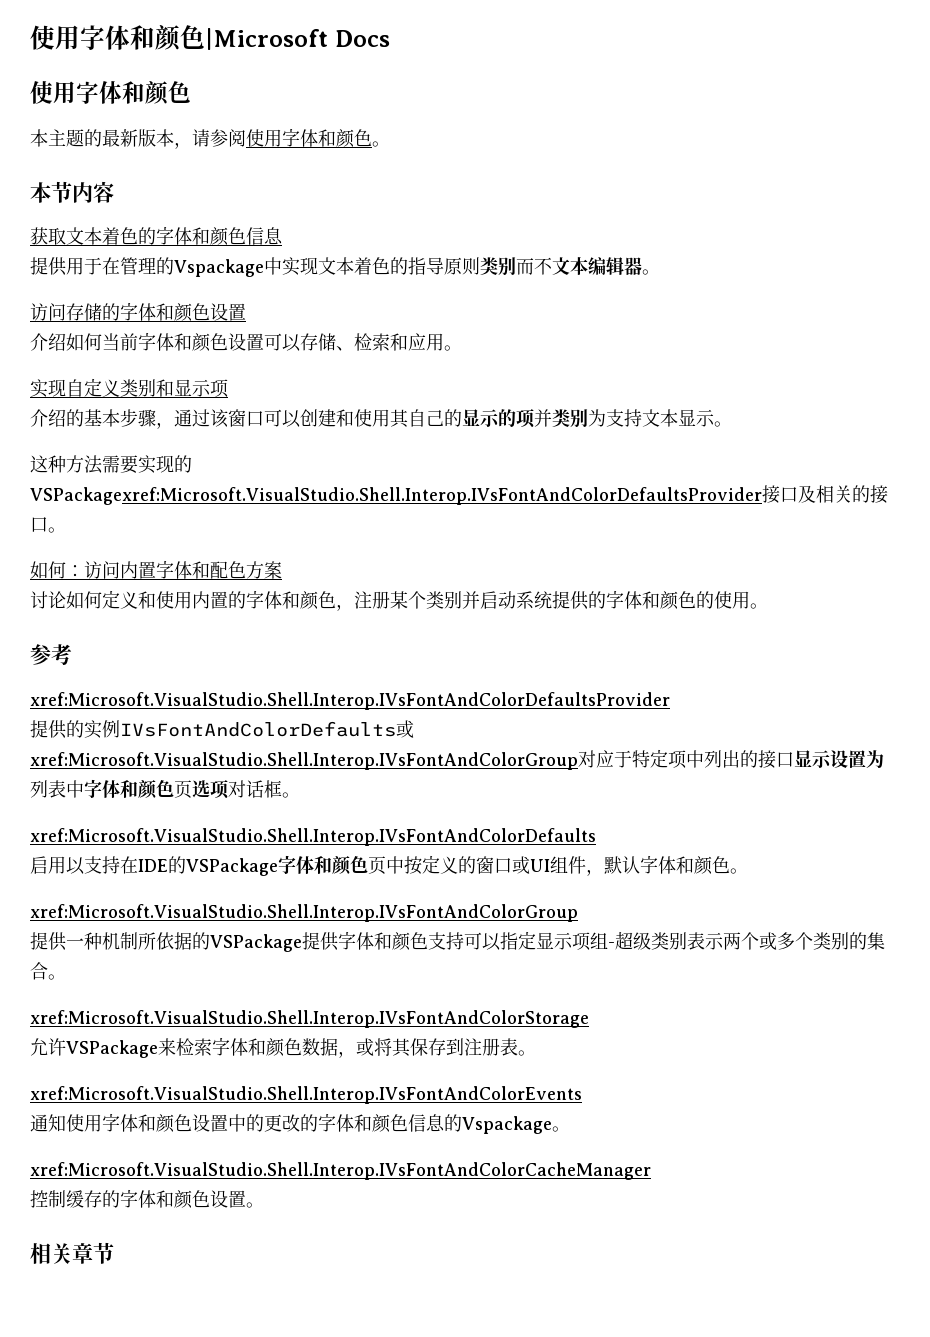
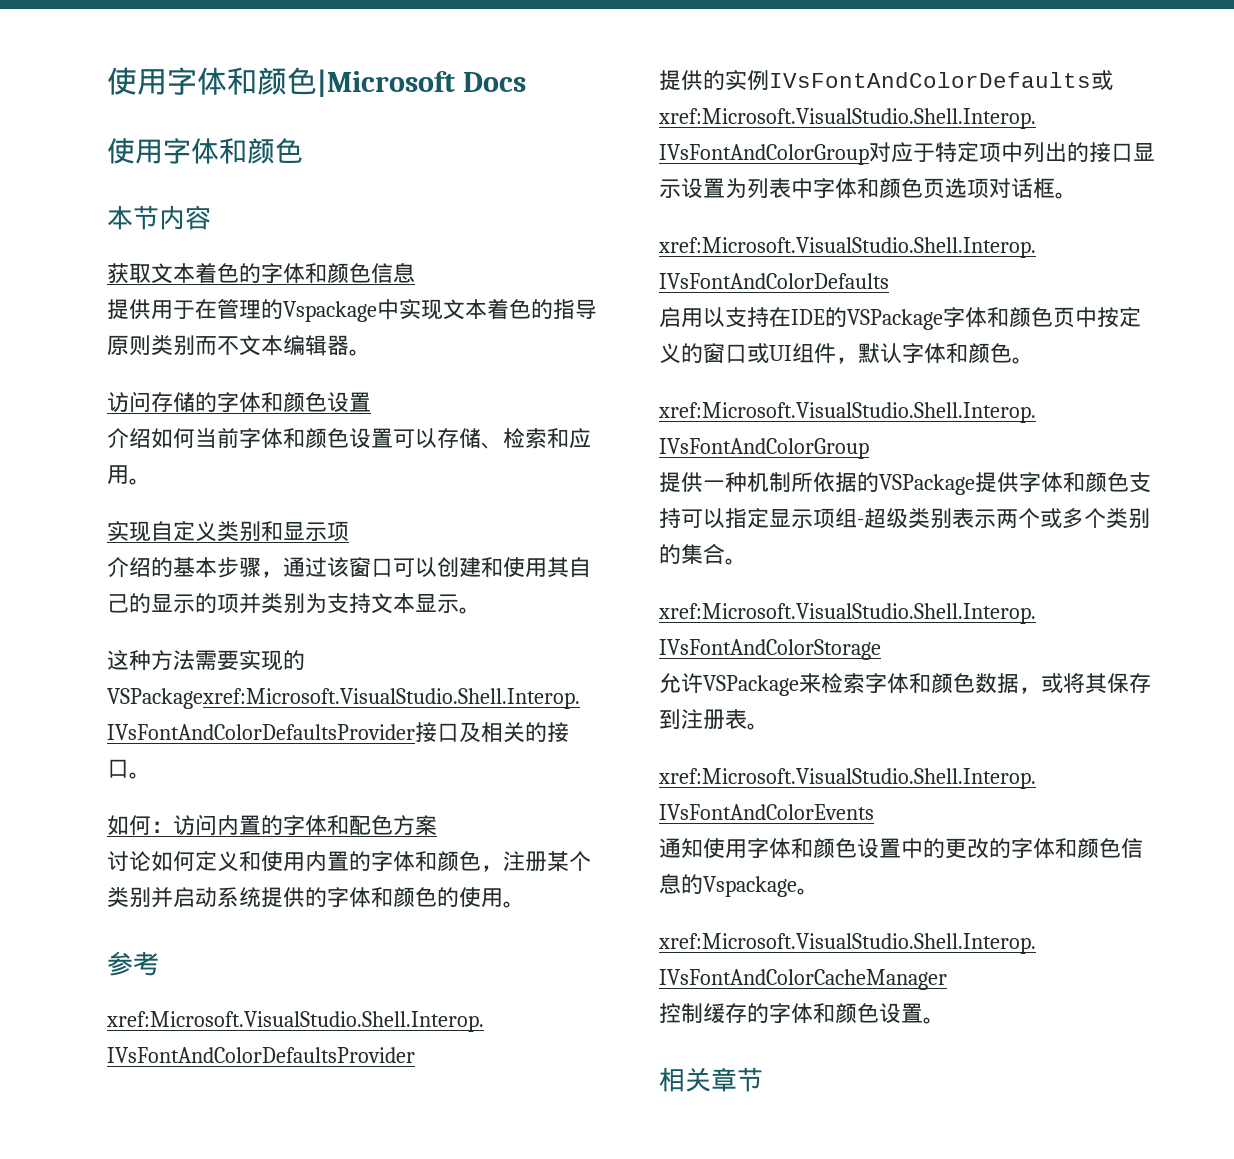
[30,128,390,149] // 本主题的最新版本，请参阅使用字体和颜色。 -> (303, 150) none
(156, 570) none -> [261,815,283,835] 的

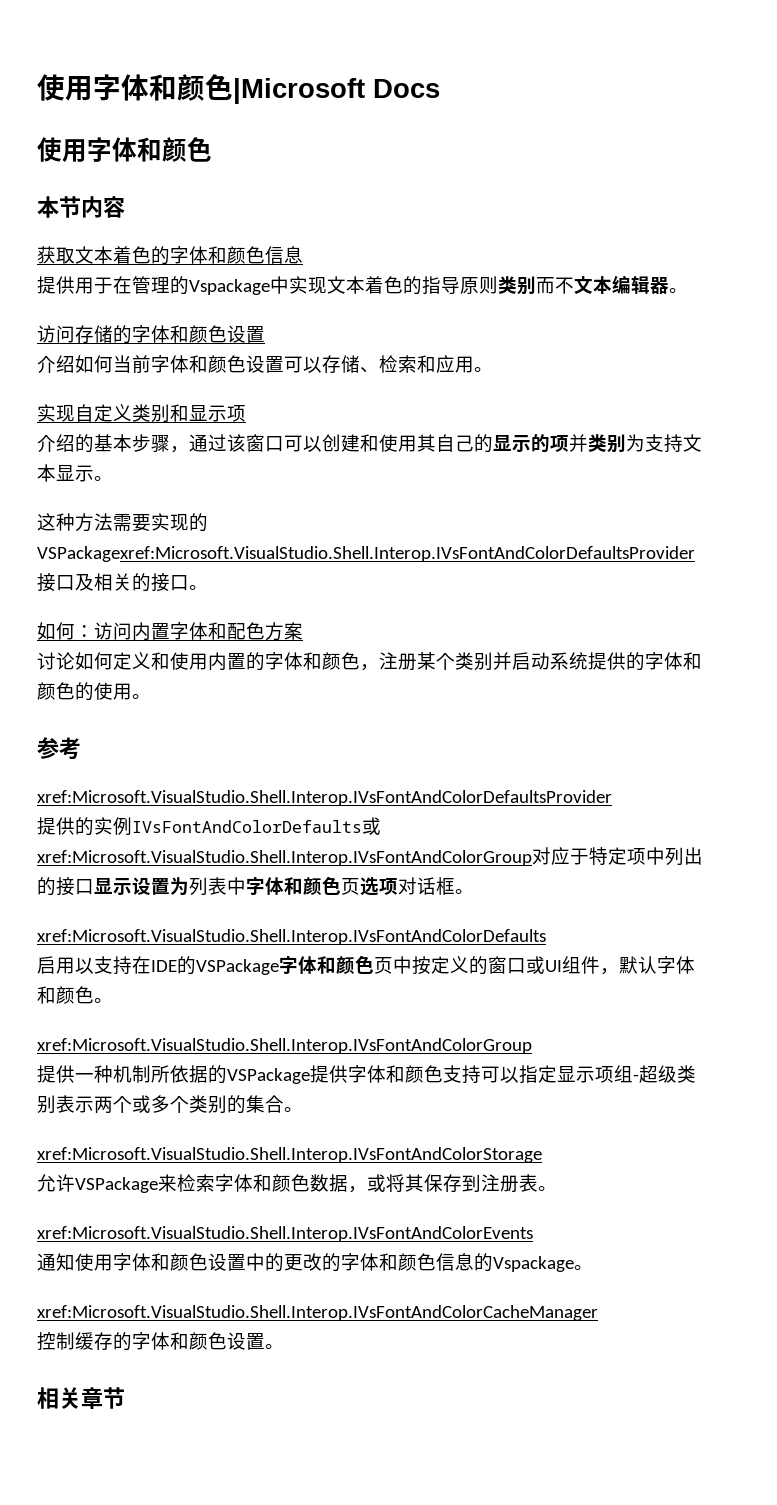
[261,815,283,835] 的 -> (170, 631) none

